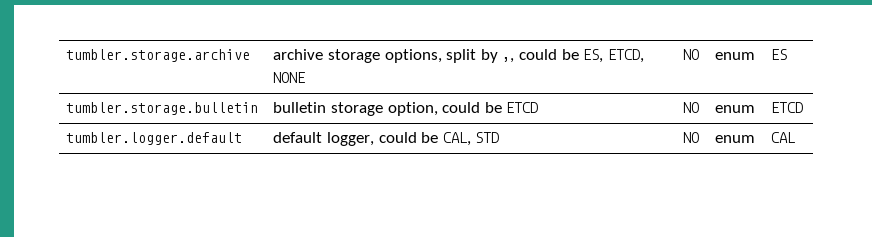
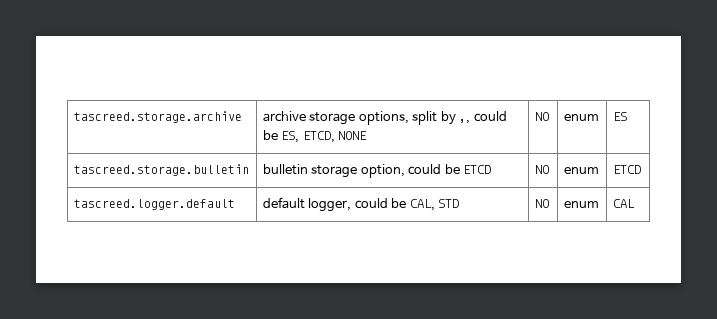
[66,49,251,62] tumbler.storage.archive -> [73,111,242,123] tascreed.storage.archive
[66,102,259,115] tumbler.storage.bulletin -> [73,164,249,176] tascreed.storage.bulletin
[66,132,243,145] tumbler.logger.default -> [73,199,235,210] tascreed.logger.default

